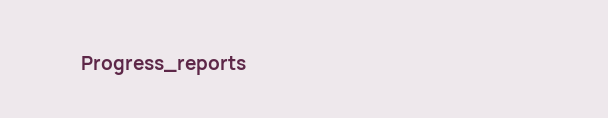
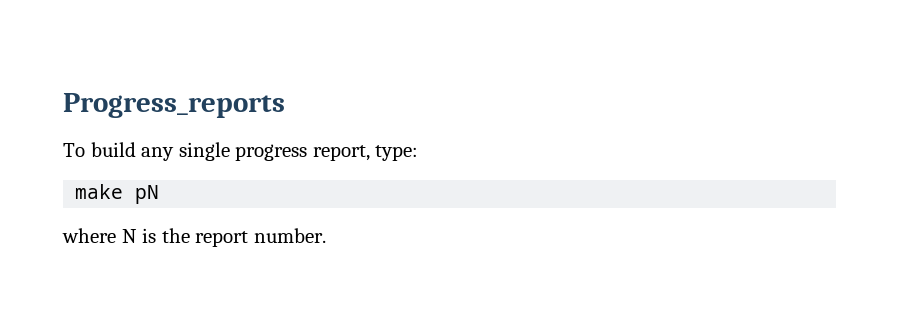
(246, 65) none -> [63,142,419,161] [75,184,160,204] [62,228,326,247] // To build any single progress report, type: // make pN // where N is the report number.

